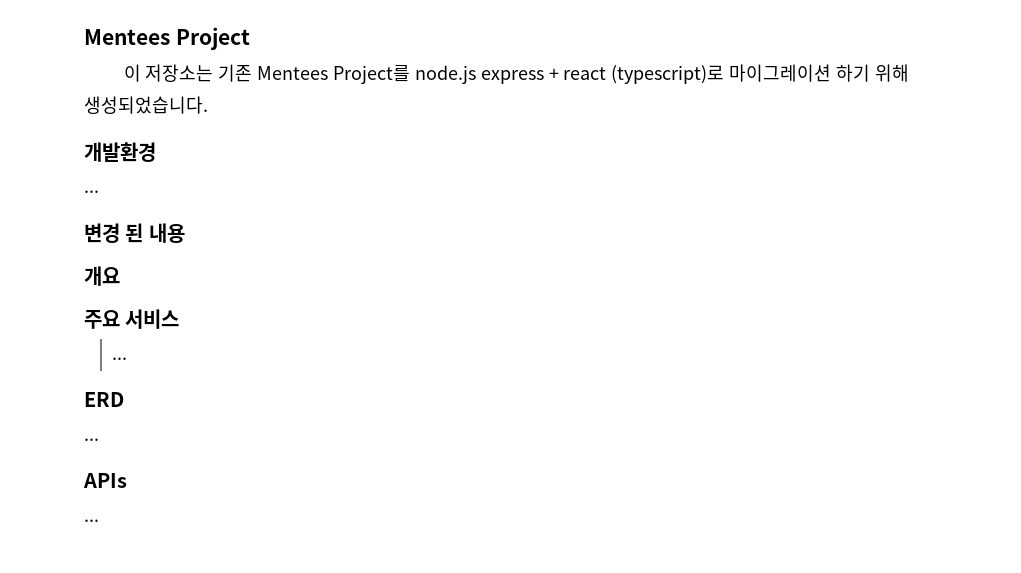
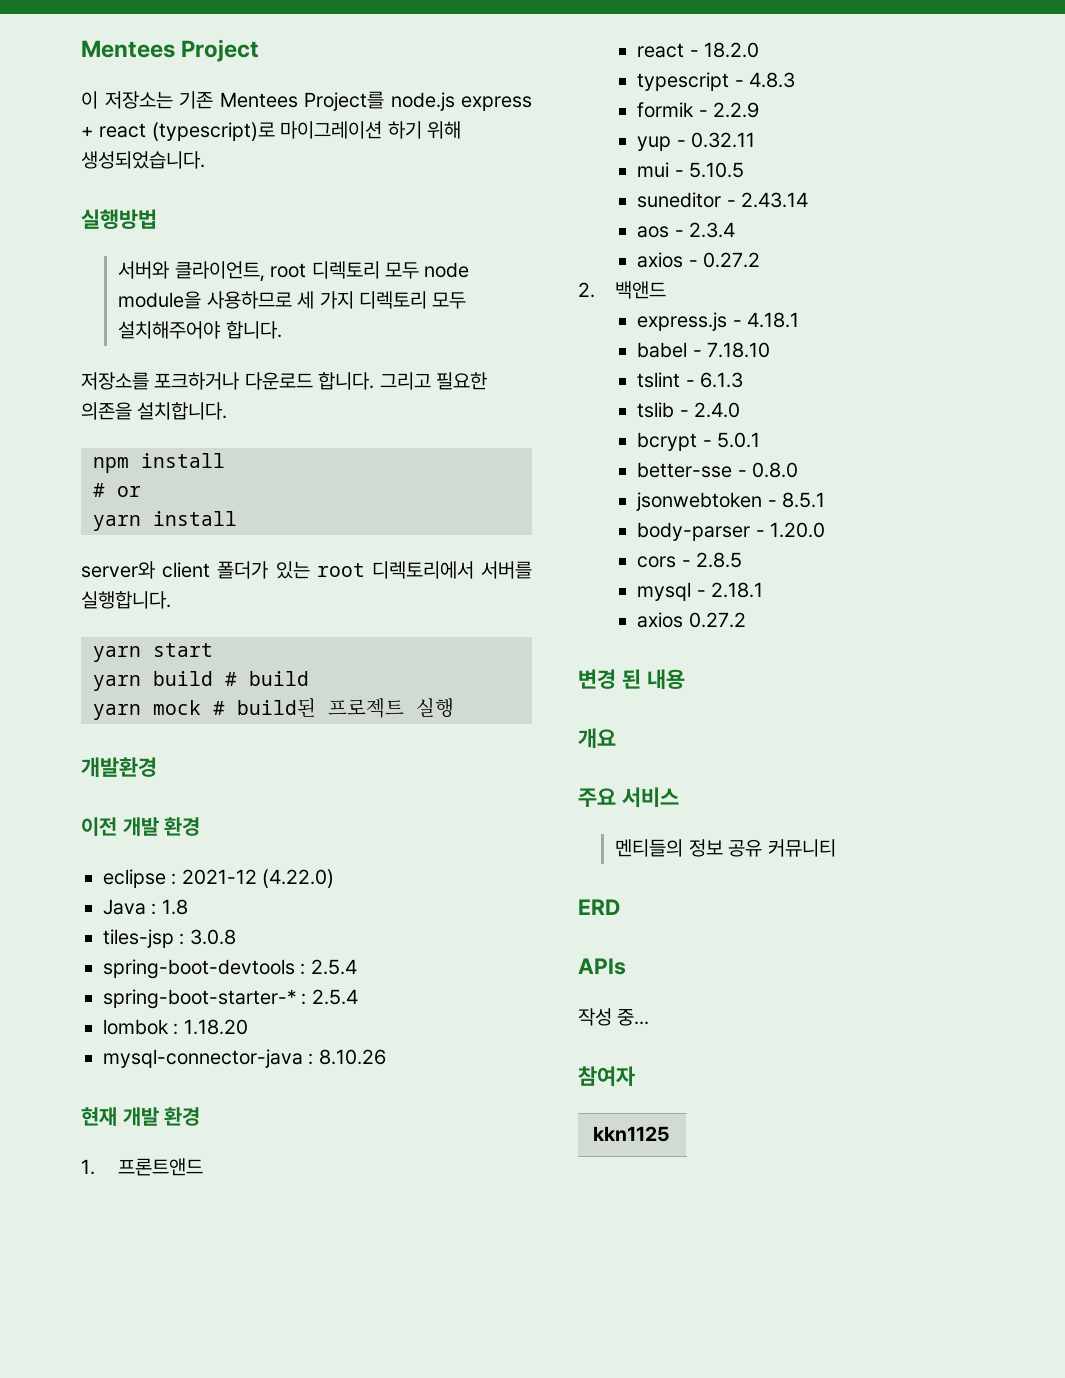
[84,142,156,162] [84,190,99,193] 개발환경 // ... -> [81,209,157,229] [118,261,470,282] [118,291,467,309] [118,321,282,339] [81,372,487,390] [81,402,228,420] [93,453,225,473] [93,483,141,497] [93,511,237,531] [81,561,532,579] [81,591,171,609] [93,643,213,662] [93,671,309,691] [93,698,454,720] [81,757,157,777] [81,817,201,836] [103,869,335,888] [103,899,188,915] [103,929,236,948] [103,959,357,979] [103,989,358,1009] [103,1019,248,1035] [103,1049,386,1068] [81,1107,201,1126] [81,1158,204,1176] [637,42,760,58] [637,72,796,91] [637,102,760,118] [637,132,756,151] [637,162,745,178] [637,192,809,208] [637,222,736,238] [637,252,761,268] [578,281,667,299] [637,312,800,331] [637,342,771,358] [637,372,744,388] [637,402,741,418] [637,432,761,451] [637,462,799,478] [636,492,826,511] [637,522,826,541] [637,552,743,568] [637,582,764,601] [637,612,746,628] 실행방법 // 서버와 클라이언트, root 디렉토리 모두 node module을 사용하므로 세 가지 디렉토리 모두 설치해주어야 합니다. // 저장소를 포크하거나 다운로드 합니다. 그리고 필요한 의존을 설치합니다. // npm install // # or // yarn install // server와 client 폴더가 있는 root 디렉토리에서 서버를 실행합니다. // yarn start // yarn build # build // yarn mock # build된 프로젝트 실행 // 개발환경 // 이전 개발 환경 // eclipse : 2021-12 (4.22.0) // Java : 1.8 // tiles-jsp : 3.0.8 // spring-boot-devtools : 2.5.4 // spring-boot-starter-* : 2.5.4 // lombok : 1.18.20 // mysql-connector-java : 8.10.26 // 현재 개발 환경 // 1. 프론트앤드 // react - 18.2.0 // typescript - 4.8.3 // formik - 2.2.9 // yup - 0.32.11 // mui - 5.10.5 // suneditor - 2.43.14 // aos - 2.3.4 // axios - 0.27.2 // 2. 백앤드 // express.js - 4.18.1 // babel - 7.18.10 // tslint - 6.1.3 // tslib - 2.4.0 // bcrypt - 5.0.1 // better-sse - 0.8.0 // jsonwebtoken - 8.5.1 // body-parser - 1.20.0 // cors - 2.8.5 // mysql - 2.18.1 // axios 0.27.2
[112,357,128,360] ... -> [615,839,836,857] 멘티들의 정보 공유 커뮤니티
[84,438,99,441] // ... -> (620, 907) none
[84,519,99,522] ... -> [578,1008,650,1026] [578,1066,635,1087] [593,1126,671,1142] 작성 중... // 참여자 // kkn1125

